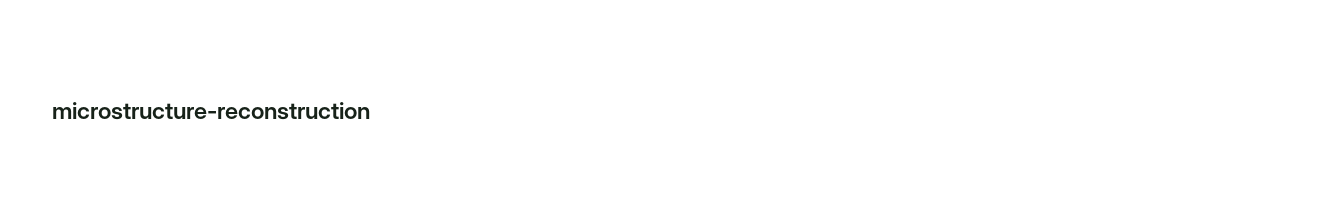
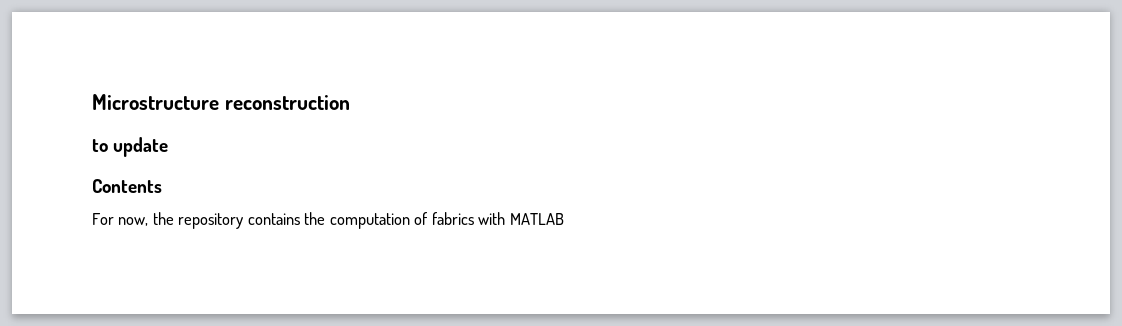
[52,102,370,120] microstructure-reconstruction -> [92,94,350,110] [92,137,169,157] [92,179,162,193] [92,212,564,229] Microstructure reconstruction // to update // Contents // For now, the repository contains the computation of fabrics with MATLAB

